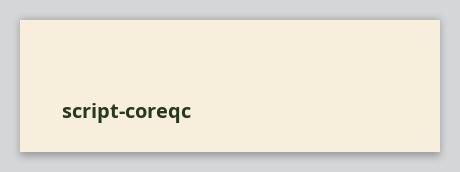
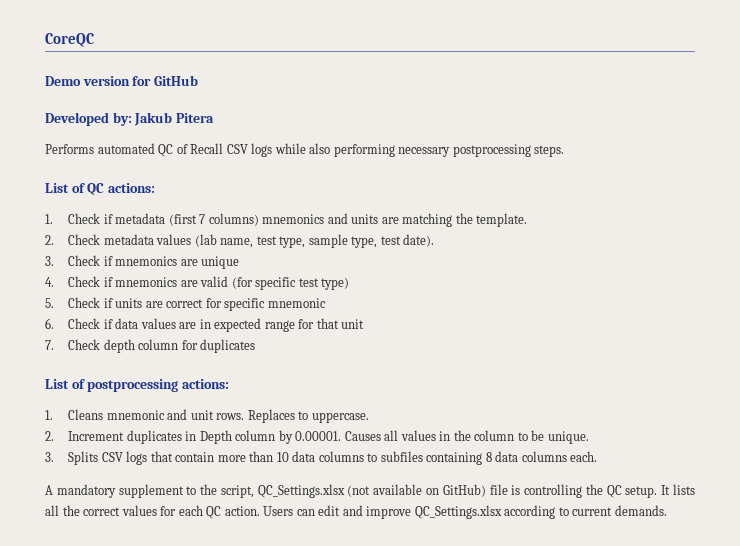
[62,103,191,123] script-coreqc -> [45,33,94,47] [45,75,198,86] [45,112,214,126] [45,143,565,157] [45,183,155,195] [45,213,528,227] [45,234,435,248] [45,255,240,269] [45,276,350,290] [45,297,326,311] [45,318,365,332] [45,339,256,353] [45,379,229,392] [45,409,369,423] [45,430,589,444] [45,451,598,465] [45,484,696,498] [45,505,667,519] CoreQC // Demo version for GitHub // Developed by: Jakub Pitera // Performs automated QC of Recall CSV logs while also performing necessary postprocessing steps. // List of QC actions: // 1. Check if metadata (first 7 columns) mnemonics and units are matching the template. // 2. Check metadata values (lab name, test type, sample type, test date). // 3. Check if mnemonics are unique // 4. Check if mnemonics are valid (for specific test type) // 5. Check if units are correct for specific mnemonic // 6. Check if data values are in expected range for that unit // 7. Check depth column for duplicates // List of postprocessing actions: // 1. Cleans mnemonic and unit rows. Replaces to uppercase. // 2. Increment duplicates in Depth column by 0.00001. Causes all values in the column to be unique. // 3. Splits CSV logs that contain more than 10 data columns to subfiles containing 8 data columns each. // A mandatory supplement to the script, QC_Settings.xlsx (not available on GitHub) file is controlling the QC setup. It lists all the correct values for each QC action. Users can edit and improve QC_Settings.xlsx according to current demands.

